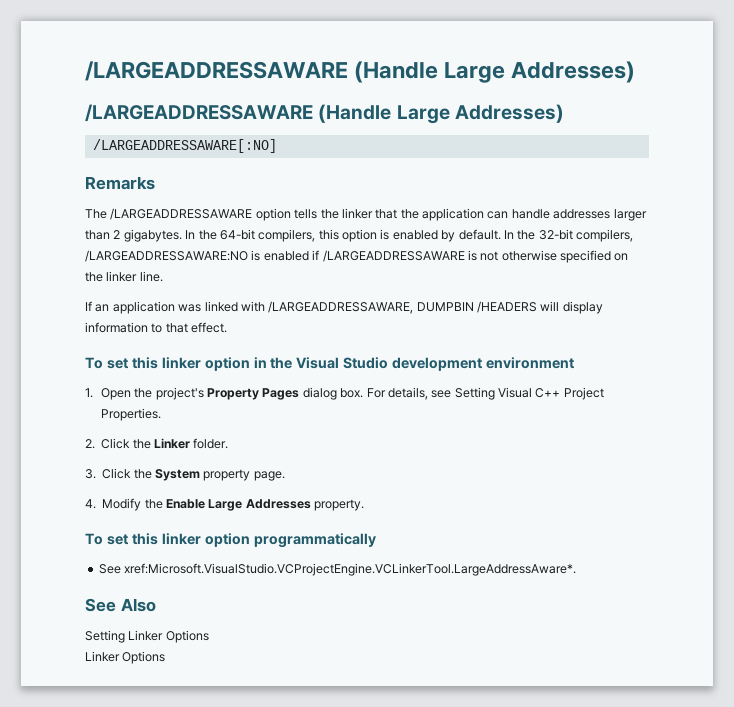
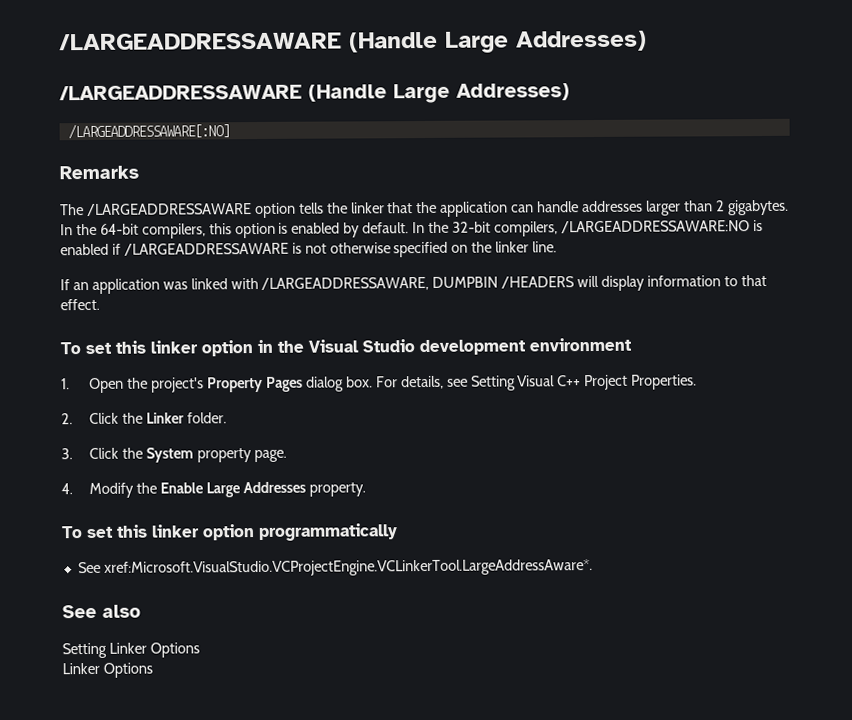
[120,598,156,612] Also -> [102,604,141,618] also

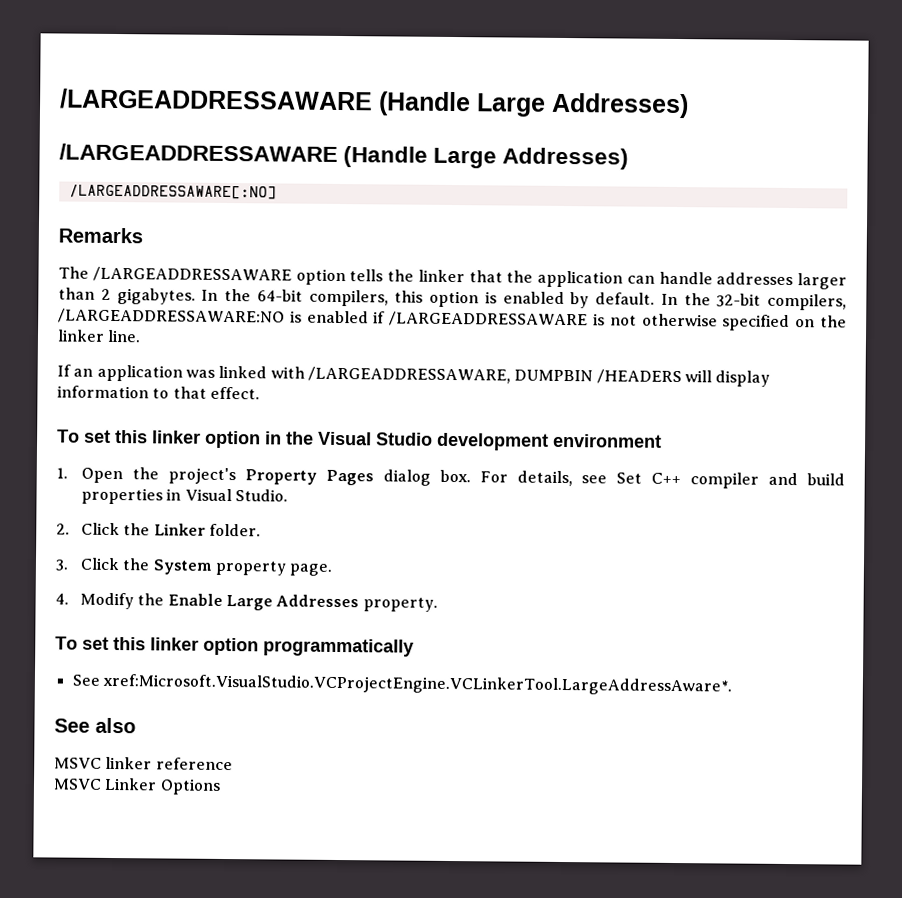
[470,374,698,391] Setting Visual C++ Project Properties. -> [616,472,846,489] [81,487,289,505] Set C++ compiler and build properties in Visual Studio.
[62,642,200,659] [62,662,153,678] Setting Linker Options // Linker Options -> [54,756,233,771] [53,777,221,795] MSVC linker reference // MSVC Linker Options

